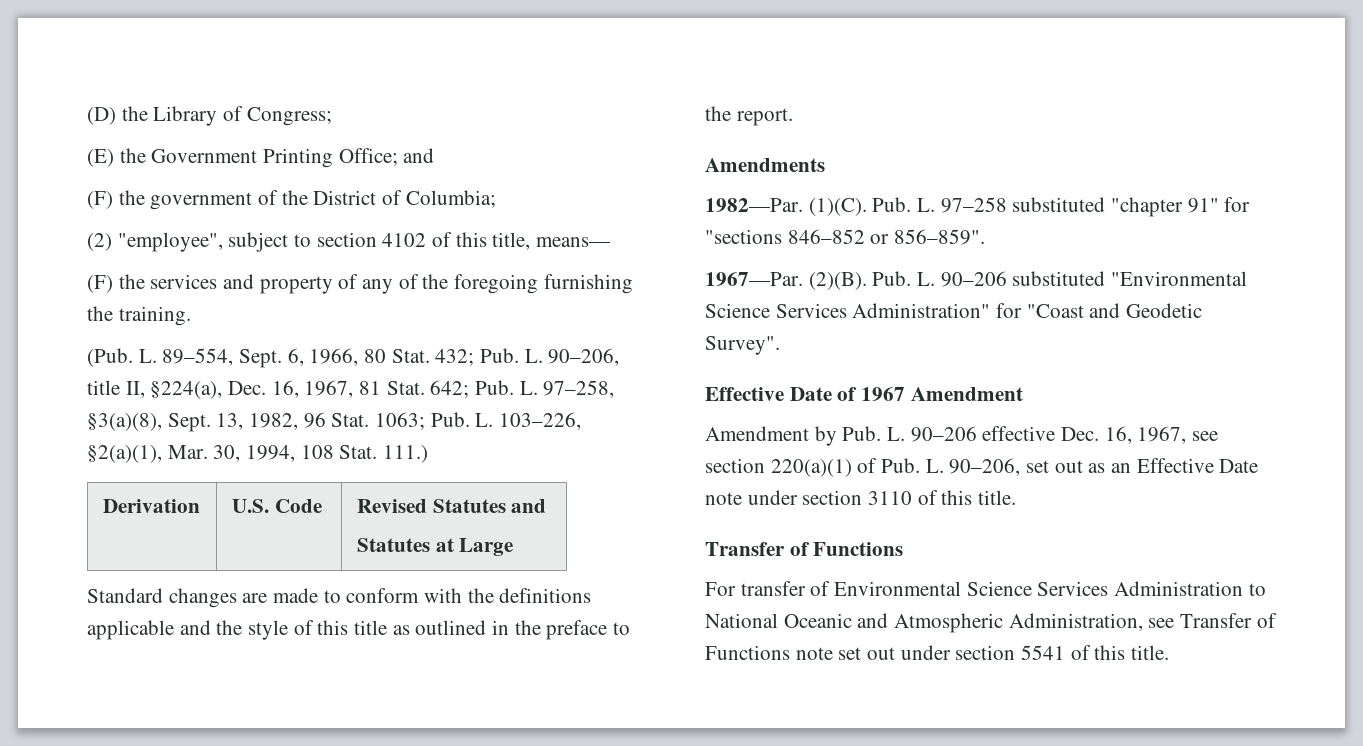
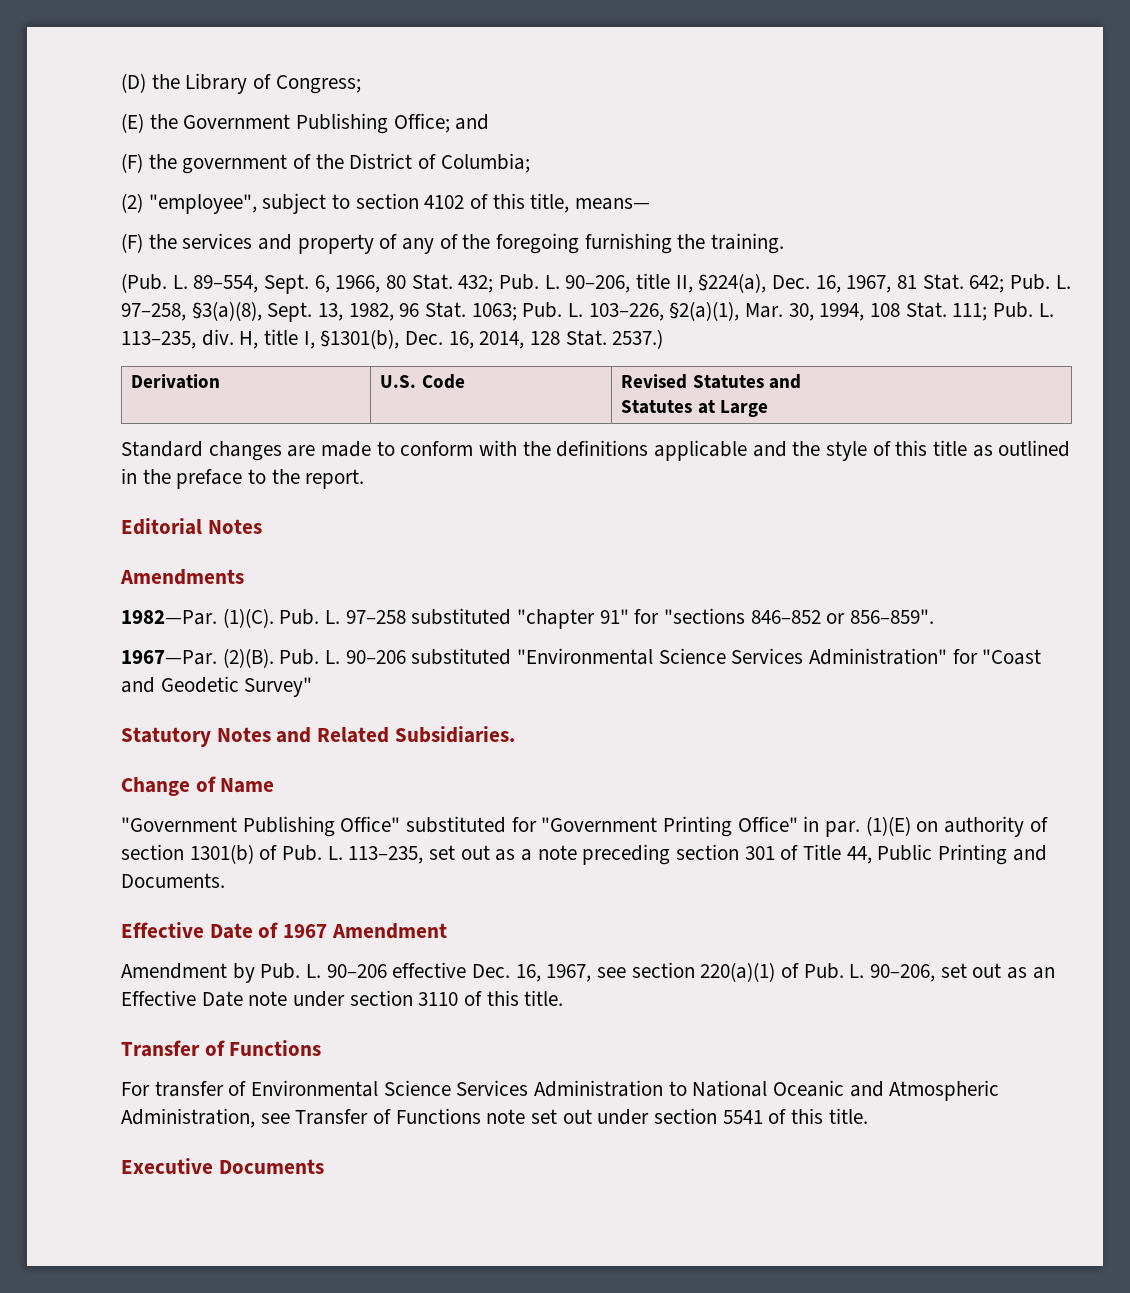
[263,148,334,168] Printing -> [296,113,389,134] Publishing
[383,445,429,463] 111.) -> [952,302,1054,321] [121,329,664,349] 111; Pub. L. 113–235, div. H, title I, §1301(b), Dec. 16, 2014, 128 Stat. 2537.)
(793, 117) none -> [121,518,262,535] // Editorial Notes
[705,336,780,355] Survey". -> [244,677,313,697] [121,726,515,747] [121,776,275,796] [121,816,1048,837] [121,844,1047,865] [121,873,225,888] Survey" // Statutory Notes and Related Subsidiaries. // Change of Name // "Government Publishing Office" substituted for "Government Printing Office" in par. (1)(E) on authority of section 1301(b) of Pub. L. 113–235, set out as a note preceding section 301 of Title 44, Public Printing and Documents.
(1170, 652) none -> [121,1158,324,1174] // Executive Documents

